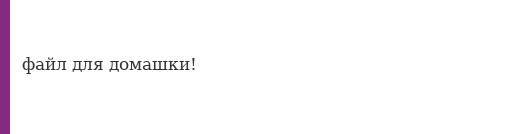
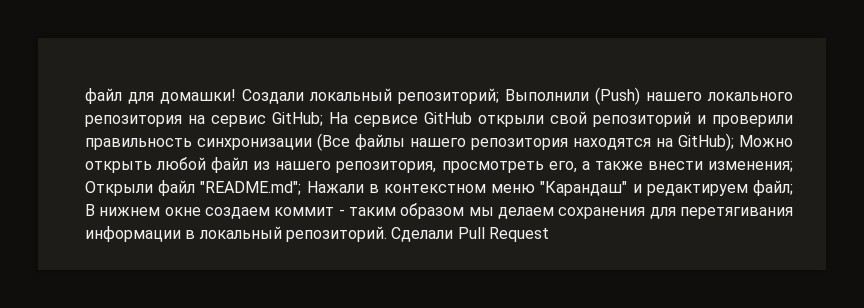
(197, 65) none -> [242,87,793,105] [85,111,793,127] [85,133,793,151] [85,157,793,173] [85,180,794,196] [85,203,793,219] [85,226,549,242] Создали локальный репозиторий; Выполнили (Push) нашего локального репозитория на сервис GitHub; На сервисе GitHub открыли свой репозиторий и проверили правильность синхронизации (Все файлы нашего репозитория находятся на GitHub); Можно открыть любой файл из нашего репозитория, просмотреть его, а также внести изменения; Открыли файл "README.md"; Нажали в контекстном меню "Карандаш" и редактируем файл; В нижнем окне создаем коммит - таким образом мы делаем сохранения для перетягивания информации в локальный репозиторий. Сделали Pull Request

